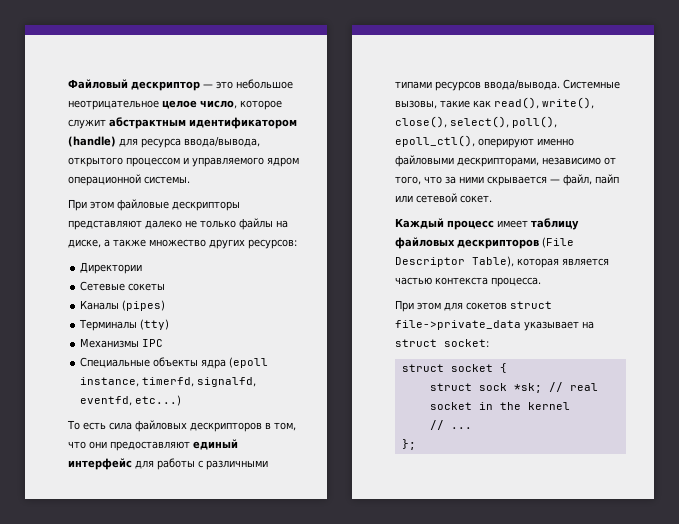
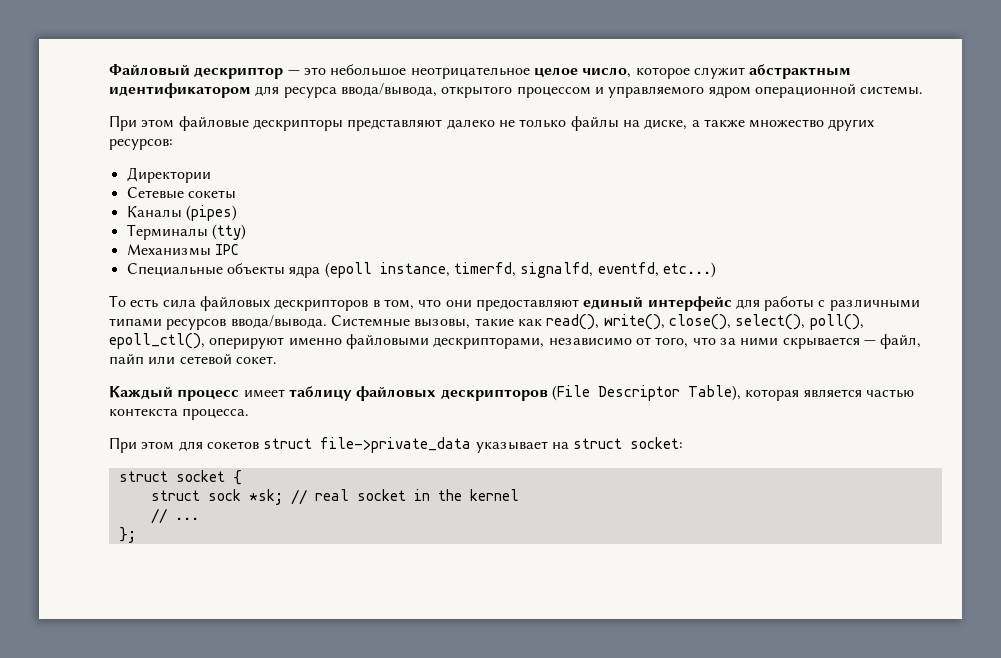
[68,136,116,147] (handle) -> (251, 90) none

